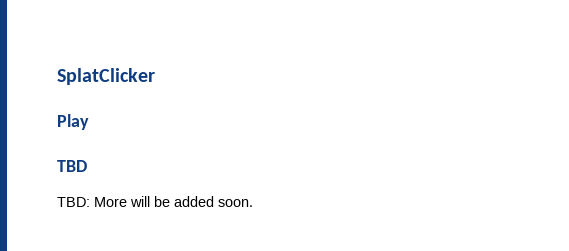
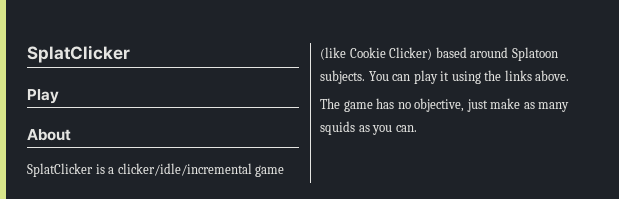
[57,160,87,172] [57,196,253,207] TBD // TBD: More will be added soon. -> [27,129,71,141] [27,163,285,177] [320,47,558,61] [320,70,570,84] [320,98,570,112] [320,121,417,135] About // SplatClicker is a clicker/idle/incremental game (like Cookie Clicker) based around Splatoon subjects. You can play it using the links above. // The game has no objective, just make as many squids as you can.

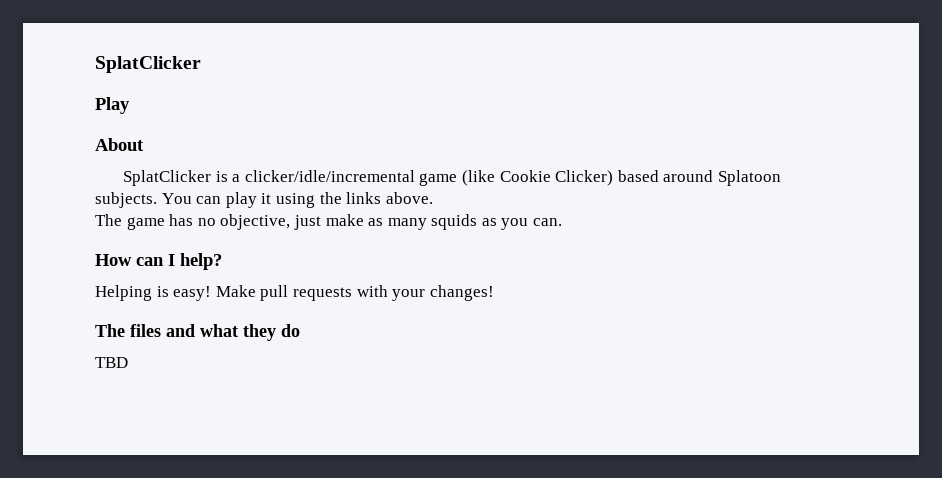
(417, 128) none -> [95,253,222,270] [95,285,494,301] [95,324,300,341] [95,357,128,368] // How can I help? // Helping is easy! Make pull requests with your changes! // The files and what they do // TBD

